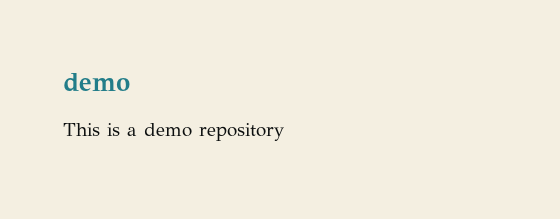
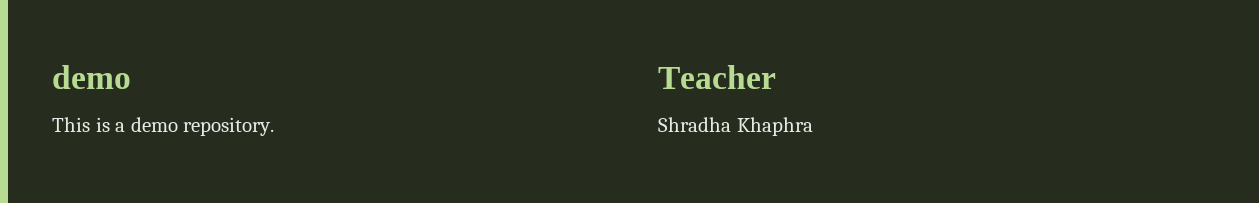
[199,123,284,141] repository -> [183,117,275,136] [658,65,776,89] [658,117,813,136] repository. // Teacher // Shradha Khaphra

